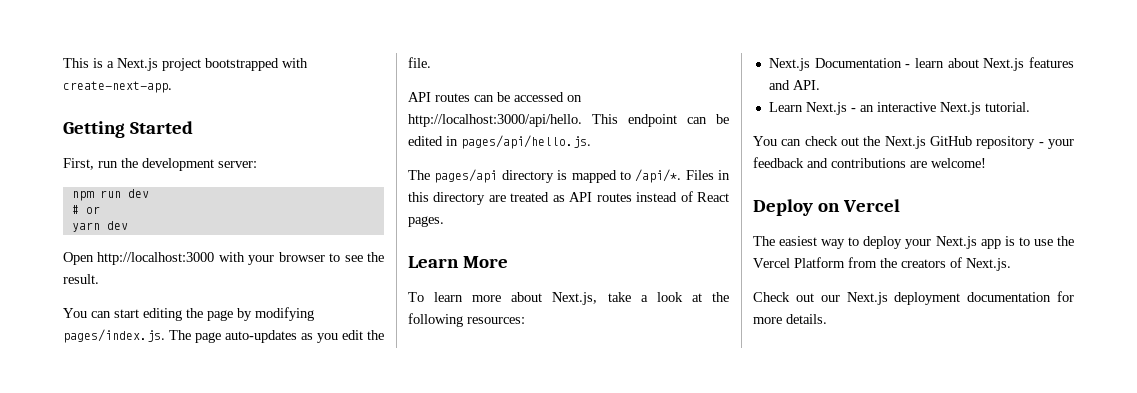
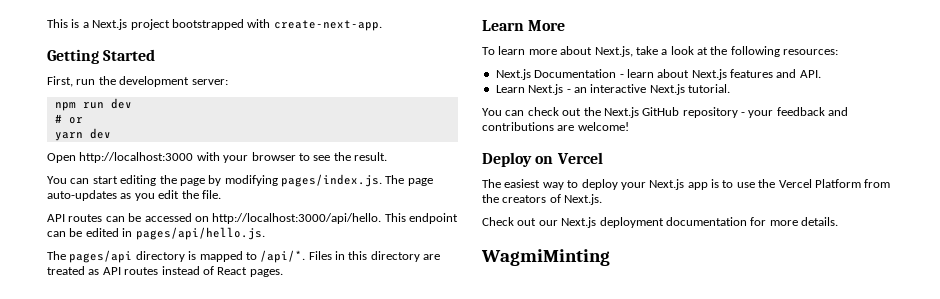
(827, 319) none -> [481,249,610,266] // WagmiMinting

